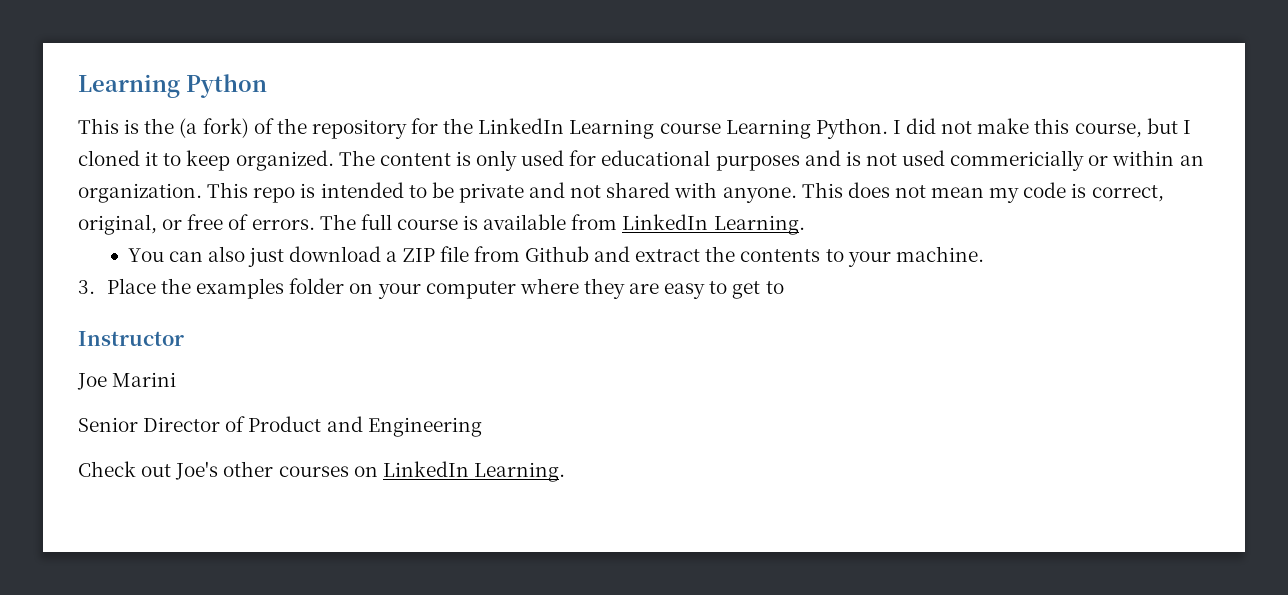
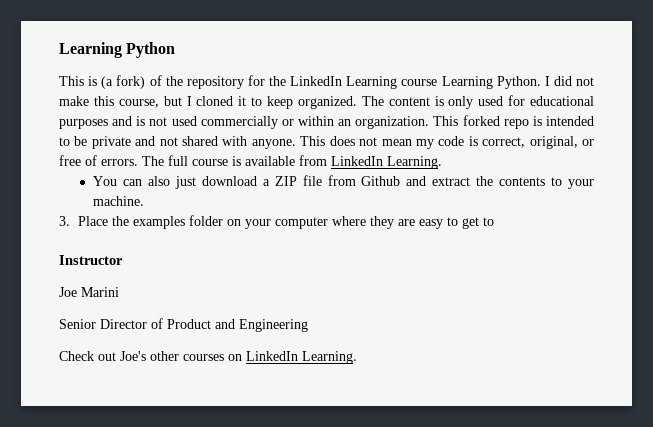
[144,118,175,134] the -> (98, 81) none
[950,150,1085,171] commericially -> [200,116,278,129] commercially
(249, 190) none -> [462,115,500,126] forked

